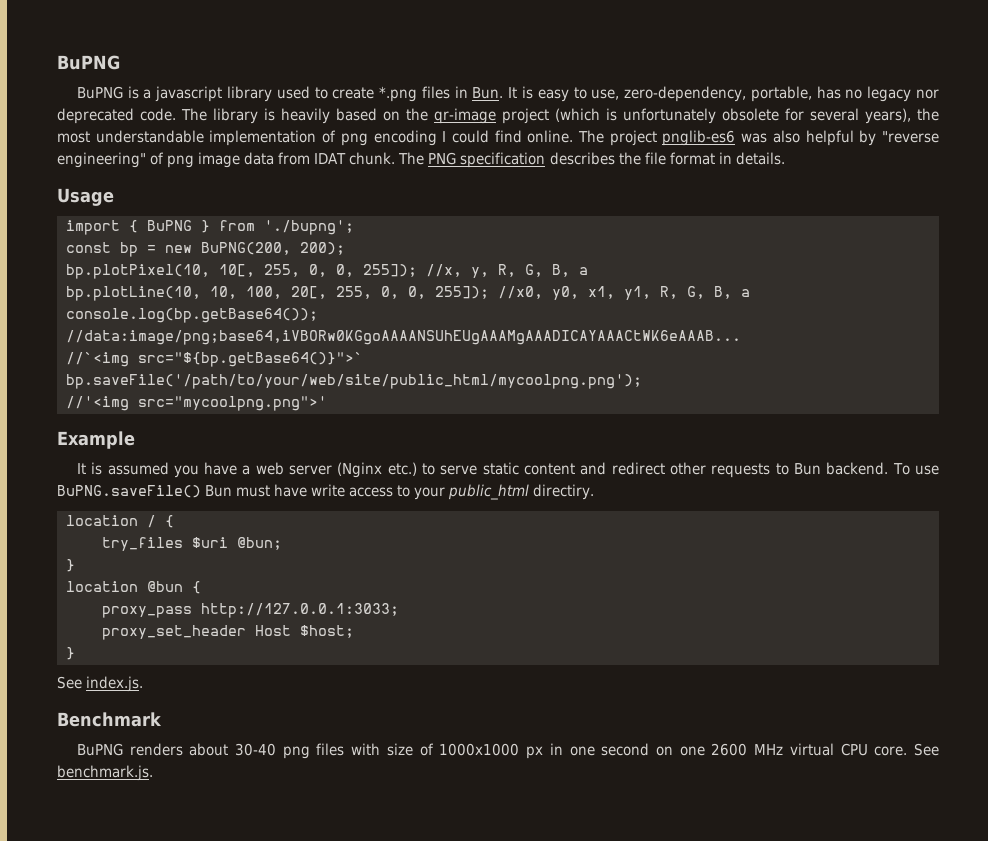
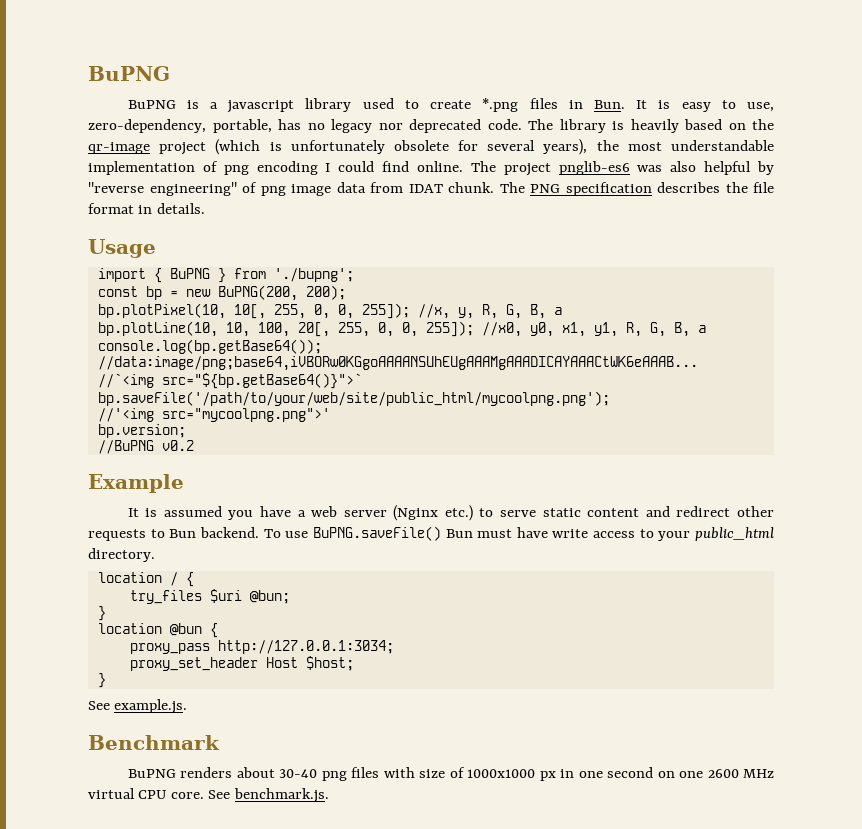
(327, 403) none -> [97,424,186,438] [97,440,194,454] // bp.version; // //BuPNG v0.2
[533,484,595,500] directiry. -> [88,548,155,562] directory.
[201,603,399,618] http://127.0.0.1:3033; -> [217,640,394,654] http://127.0.0.1:3034;
[86,676,144,692] index.js. -> [114,699,188,714] example.js.

